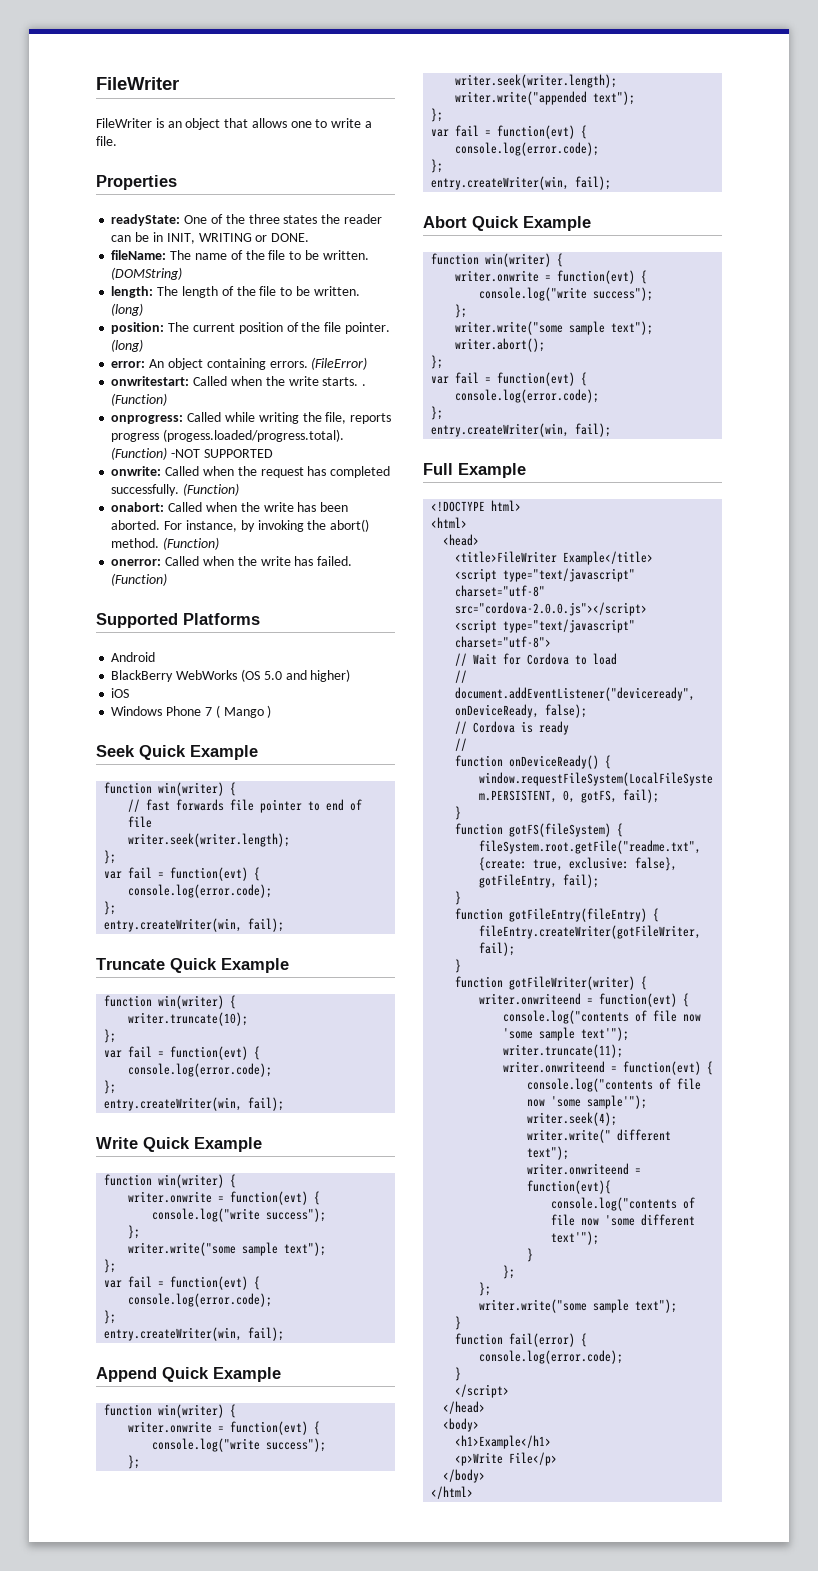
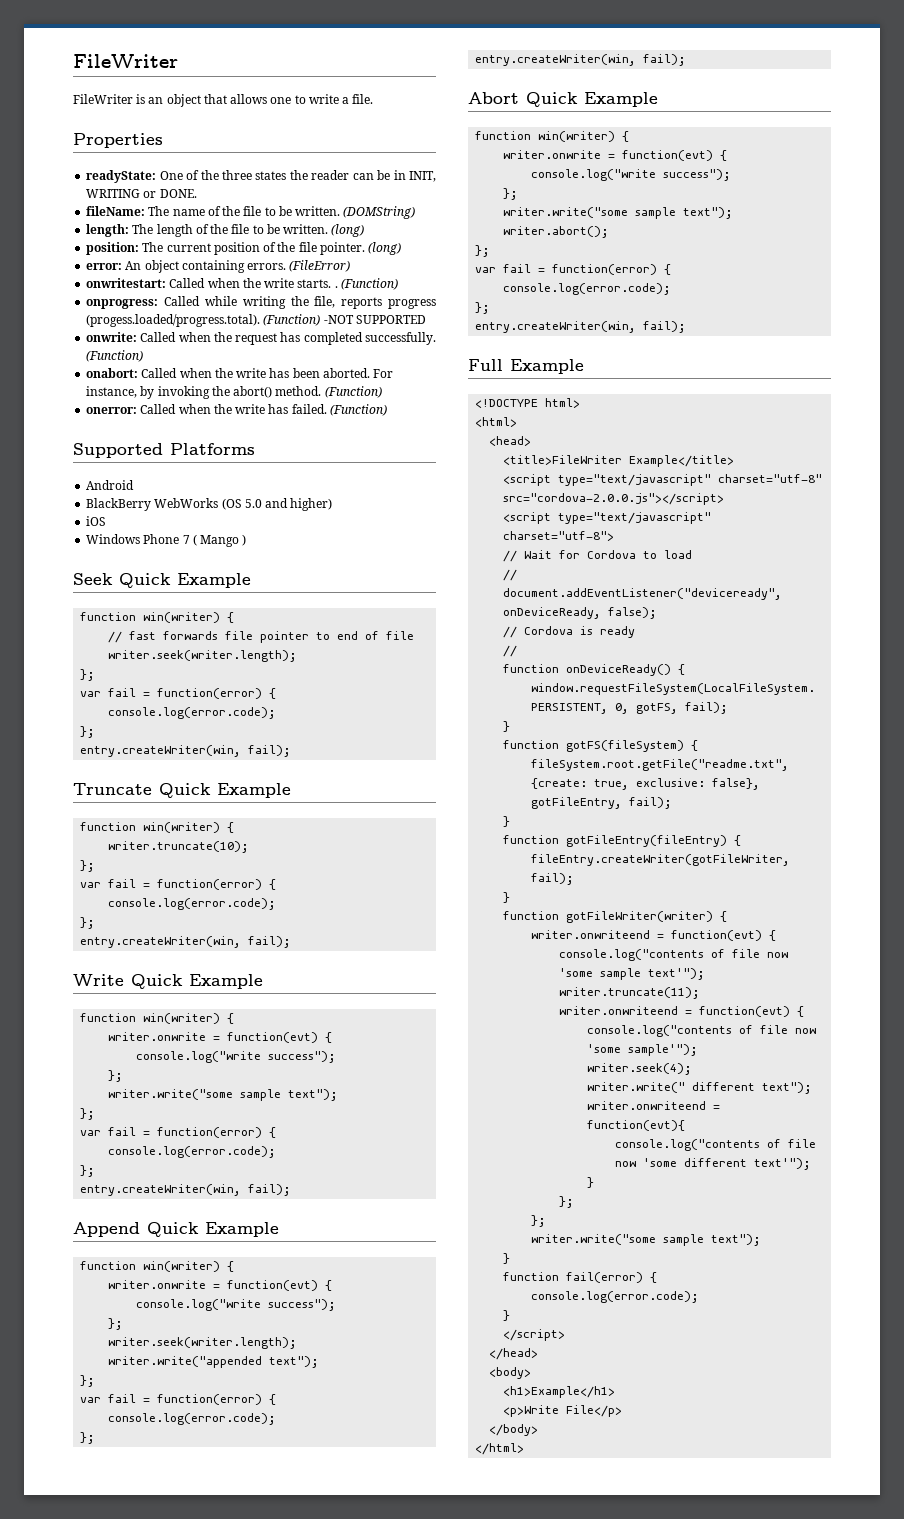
[170,867,249,881] function(evt) -> [157,688,263,699] function(error)
[170,1046,249,1060] function(evt) -> [157,879,263,890] function(error)
[170,1276,249,1290] function(evt) -> [157,1127,263,1138] function(error)
[497,125,576,139] function(evt) -> [157,1394,263,1405] function(error)
[497,372,576,386] function(evt) -> [552,264,658,275] function(error)

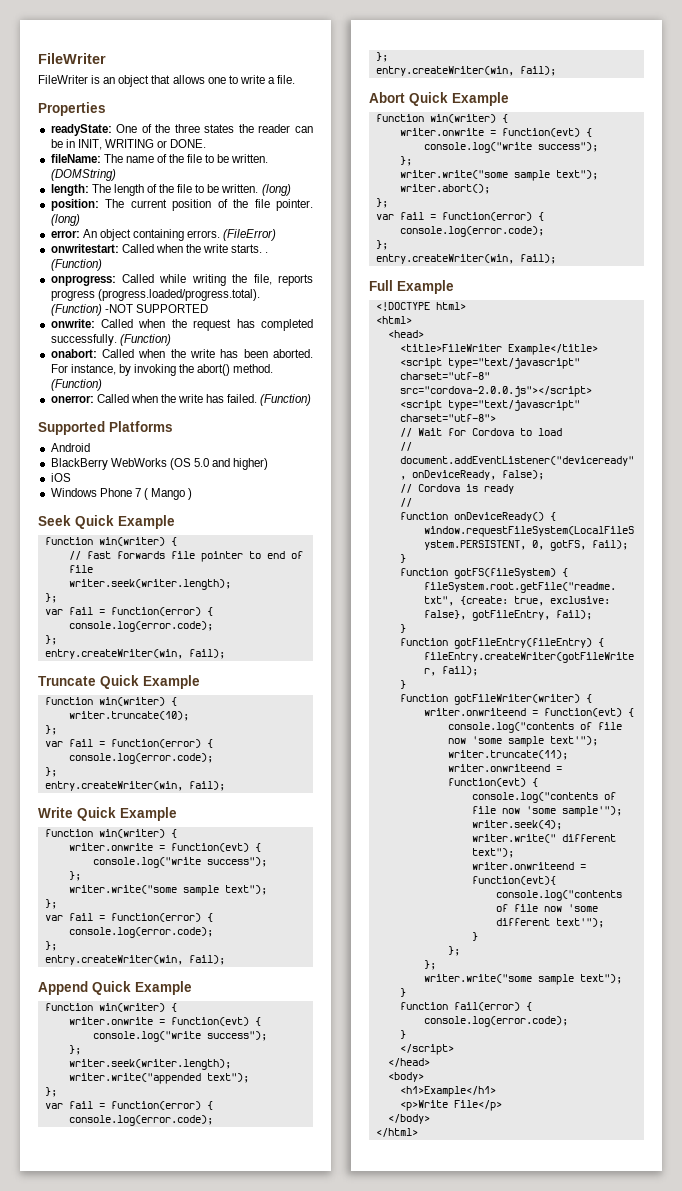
[86,314,261,327] (progess.loaded/progress.total). -> [97,289,260,301] (progress.loaded/progress.total).

